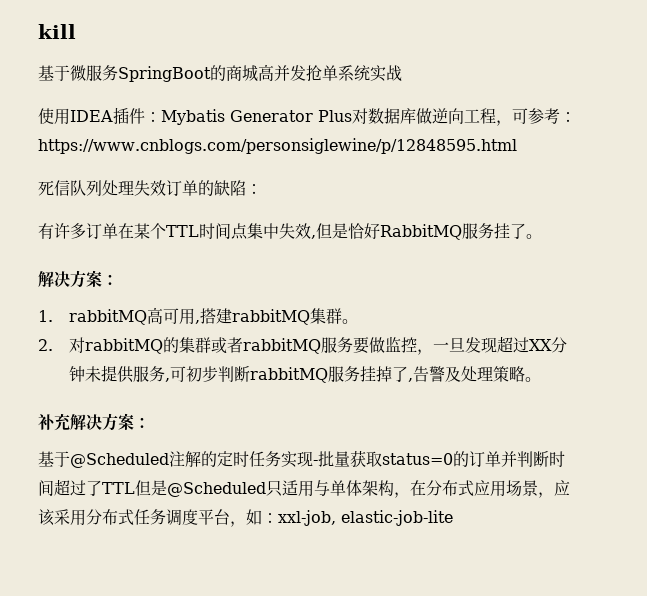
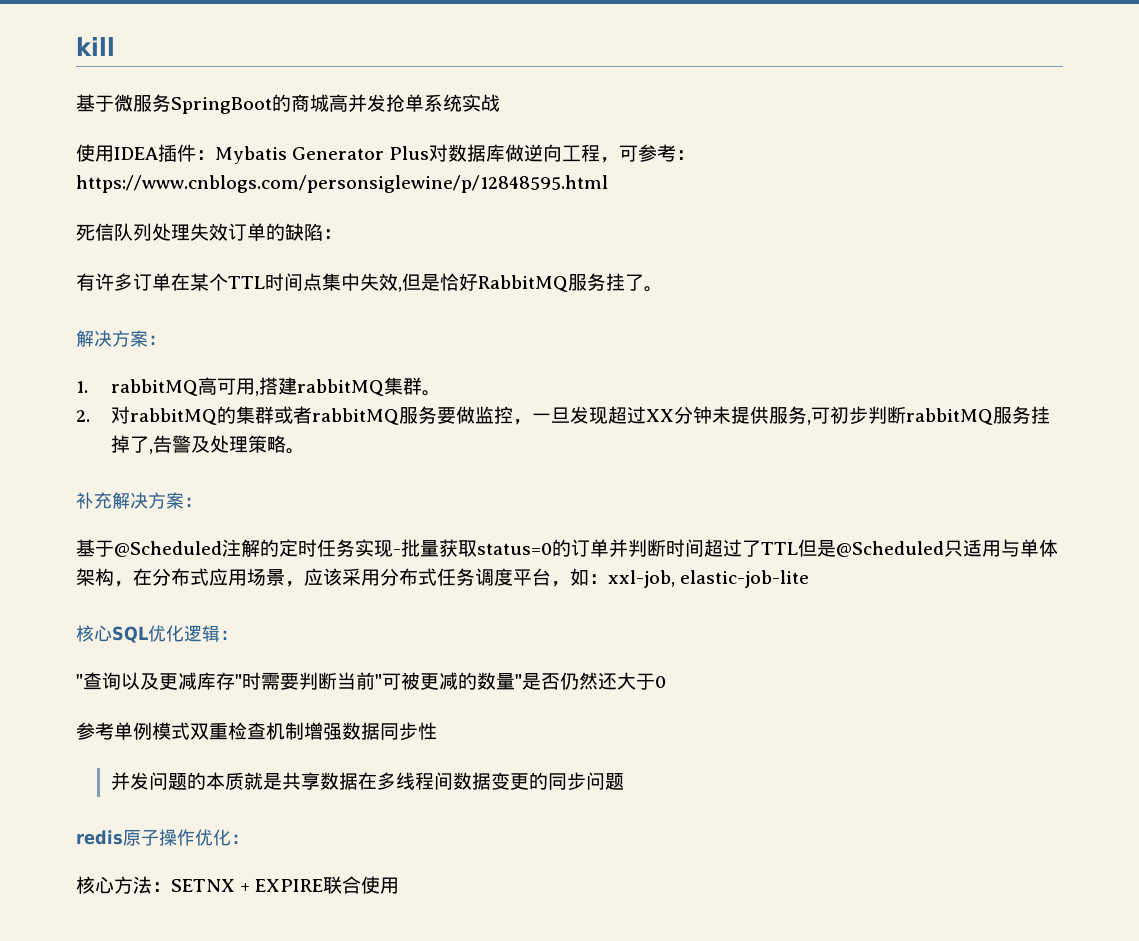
(453, 518) none -> [76,625,238,643] [76,672,666,690] [76,722,437,741] [110,772,624,791] [76,829,249,846] [76,876,400,894] // 核心SQL优化逻辑： // "查询以及更减库存"时需要判断当前"可被更减的数量"是否仍然还大于0 // 参考单例模式双重检查机制增强数据同步性 // 并发问题的本质就是共享数据在多线程间数据变更的同步问题 // redis原子操作优化： // 核心方法：SETNX + EXPIRE联合使用

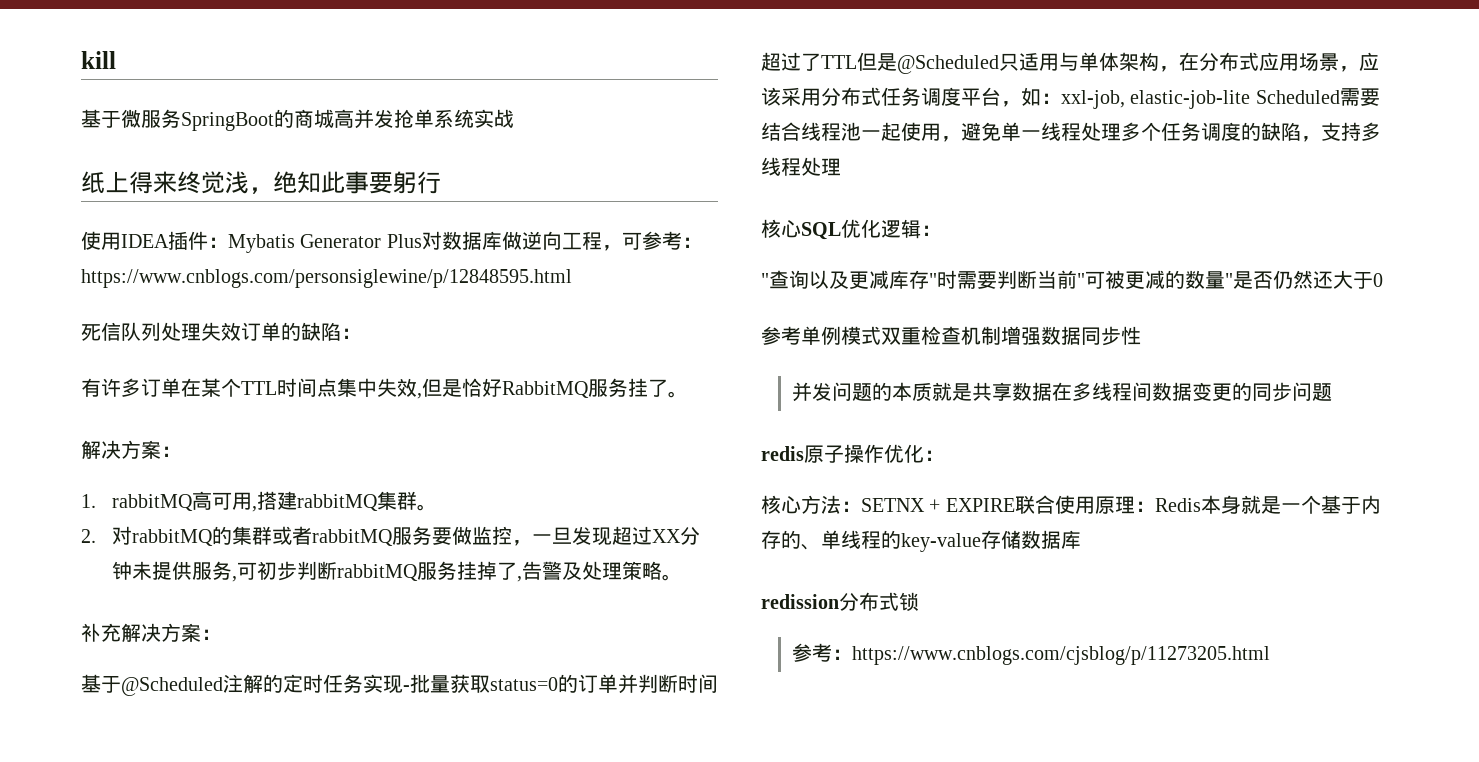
(500, 103) none -> [81,171,441,194] // 纸上得来终觉浅，绝知此事要躬行
(810, 579) none -> [1255,88,1380,106] [761,122,1381,142] [761,157,841,176] Scheduled需要结合线程池一起使用，避免单一线程处理多个任务调度的缺陷，支持多线程处理
(400, 885) none -> [1094,495,1381,514] [761,530,1081,552] [761,592,919,611] [792,643,1271,665] 原理：Redis本身就是一个基于内存的、单线程的key-value存储数据库 // redission分布式锁 // 参考：https://www.cnblogs.com/cjsblog/p/11273205.html

